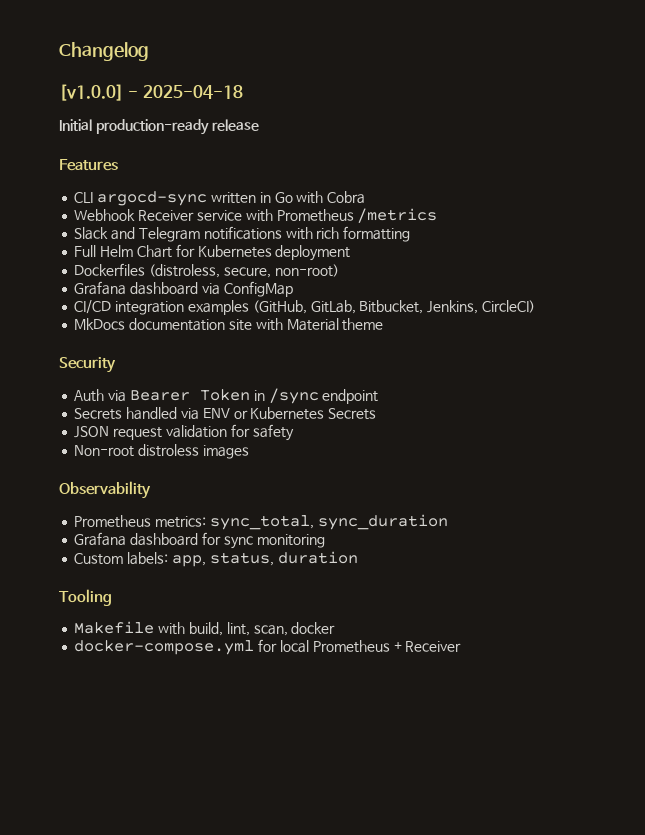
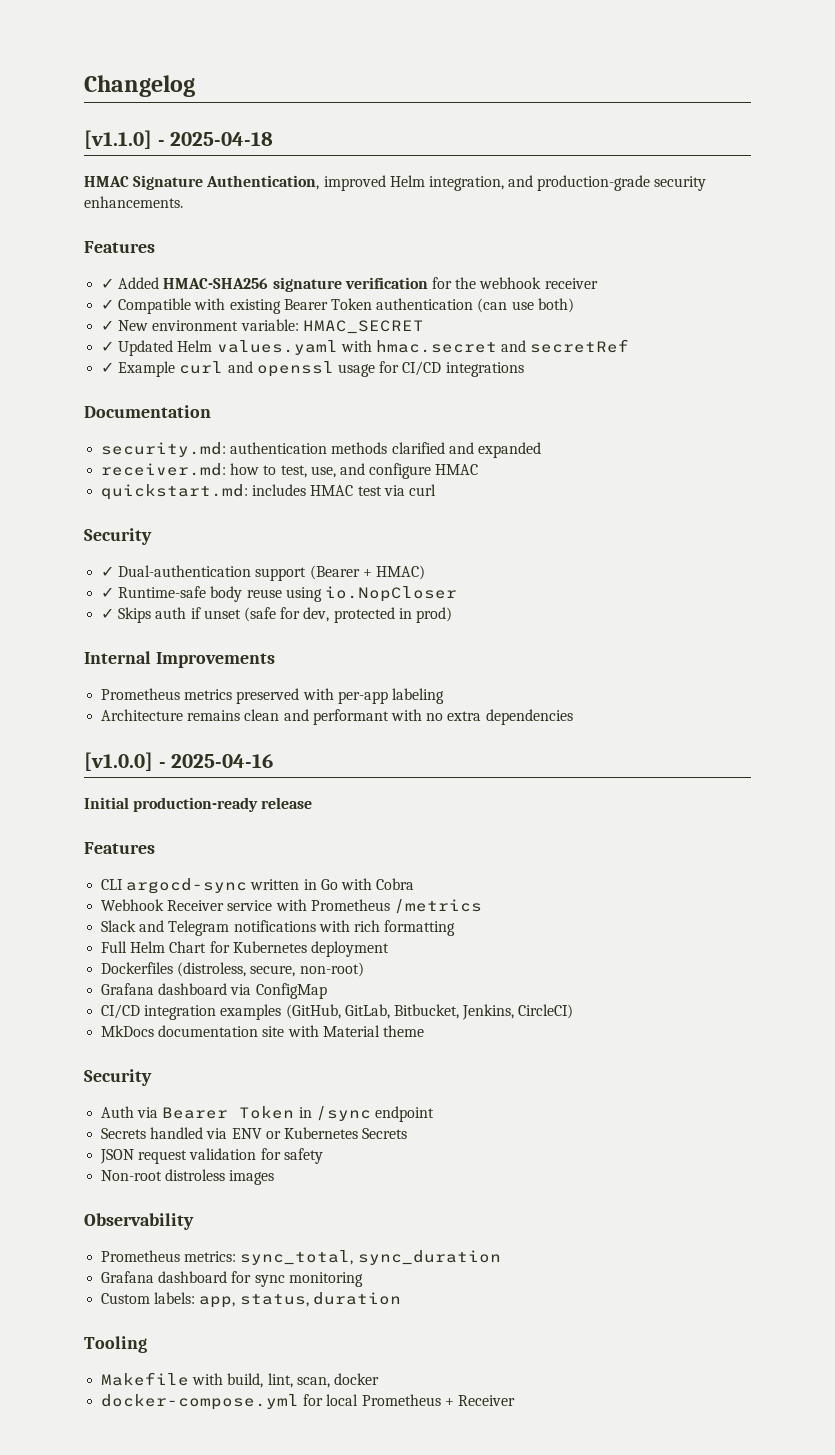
(149, 51) none -> [84,130,274,149] [84,175,707,191] [84,196,183,208] [84,241,155,253] [101,277,598,292] [101,298,574,314] [101,319,424,334] [101,339,630,356] [101,361,524,377] [84,405,211,418] [101,442,541,458] [101,463,479,479] [101,484,436,500] [84,528,152,545] [101,565,425,581] [101,586,457,602] [101,607,452,623] [84,651,275,668] [101,688,444,704] [101,709,573,725] // [v1.1.0] - 2025-04-18 // HMAC Signature Authentication, improved Helm integration, and production-grade security enhancements. // Features // ✓ Added HMAC-SHA256 signature verification for the webhook receiver // ✓ Compatible with existing Bearer Token authentication (can use both) // ✓ New environment variable: HMAC_SECRET // ✓ Updated Helm values.yaml with hmac.secret and secretRef // ✓ Example curl and openssl usage for CI/CD integrations // Documentation // security.md: authentication methods clarified and expanded // receiver.md: how to test, use, and configure HMAC // quickstart.md: includes HMAC test via curl // Security // ✓ Dual-authentication support (Bearer + HMAC) // ✓ Runtime-safe body reuse using io.NopCloser // ✓ Skips auth if unset (safe for dev, protected in prod) // Internal Improvements // Prometheus metrics preserved with per-app labeling // Architecture remains clean and performant with no extra dependencies
[142,85,243,99] 2025-04-18 -> [171,754,274,768] 2025-04-16

